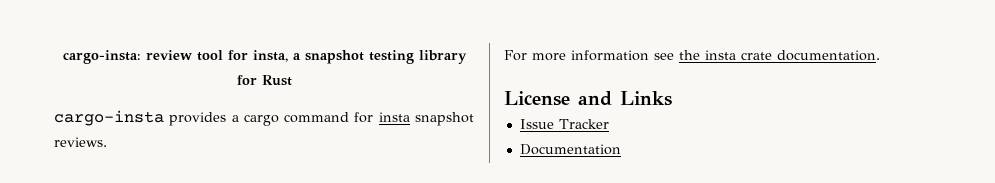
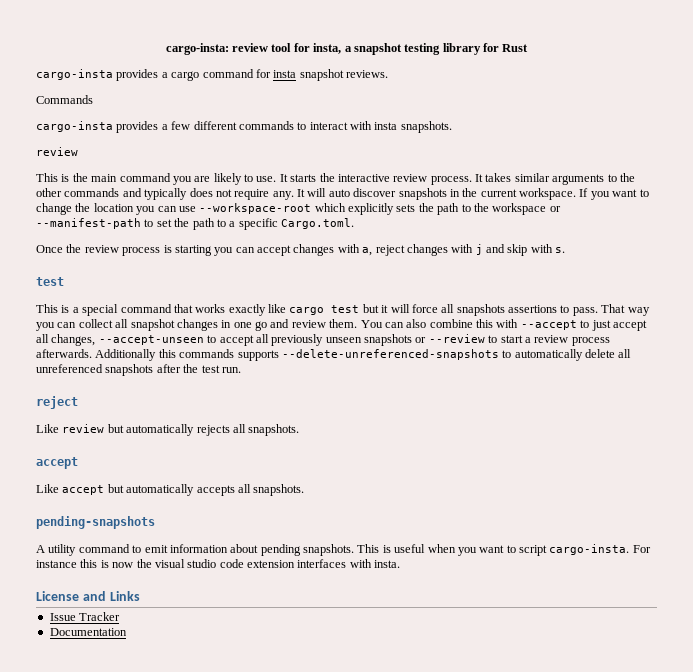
[504,50,880,61] For more information see the insta crate documentation. -> [36,95,93,104] [36,121,452,133] [36,147,78,156] [36,173,635,185] [36,188,649,200] [36,203,561,215] [36,218,354,230] [36,244,566,256] [36,277,64,286] [36,304,650,316] [36,319,647,331] [36,334,610,346] [36,349,632,361] [36,364,241,376] [36,396,78,409] [36,424,300,436] [36,457,78,469] [36,484,305,496] [36,516,155,529] [36,544,651,556] [36,559,401,568] Commands // cargo-insta provides a few different commands to interact with insta snapshots. // review // This is the main command you are likely to use. It starts the interactive review process. It takes similar arguments to the other commands and typically does not require any. It will auto discover snapshots in the current workspace. If you want to change the location you can use --workspace-root which explicitly sets the path to the workspace or --manifest-path to set the path to a specific Cargo.toml. // Once the review process is starting you can accept changes with a, reject changes with j and skip with s. // test // This is a special command that works exactly like cargo test but it will force all snapshots assertions to pass. That way you can collect all snapshot changes in one go and review them. You can also combine this with --accept to just accept all changes, --accept-unseen to accept all previously unseen snapshots or --review to start a review process afterwards. Additionally this commands supports --delete-unreferenced-snapshots to automatically delete all unreferenced snapshots after the test run. // reject // Like review but automatically rejects all snapshots. // accept // Like accept but automatically accepts all snapshots. // pending-snapshots // A utility command to emit information about pending snapshots. This is useful when you want to script cargo-insta. For instance this is now the visual studio code extension interfaces with insta.

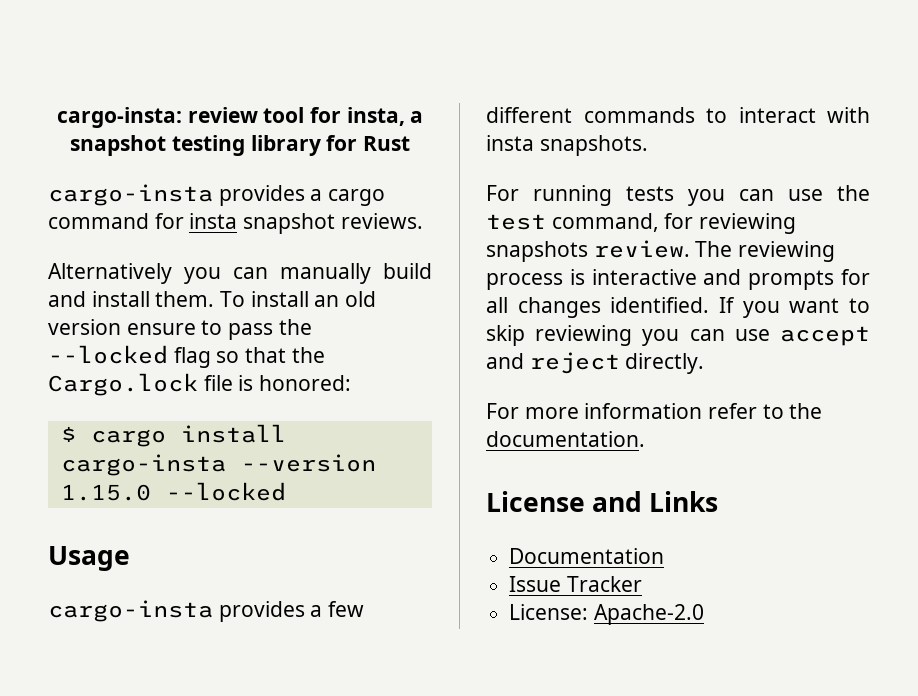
[36,95,93,104] Commands -> [48,263,432,284] [48,291,377,307] [48,319,312,340] [48,345,325,368] [48,373,352,396] [60,424,286,447] [60,454,376,476] [60,482,286,501] [48,546,130,571] Alternatively you can manually build and install them. To install an old version ensure to pass the --locked flag so that the Cargo.lock file is honored: // $ cargo install cargo-insta --version 1.15.0 --locked // Usage
[36,147,78,156] [36,173,635,185] [36,188,649,200] [36,203,561,215] [36,218,354,230] [36,244,566,256] [36,277,64,286] [36,304,650,316] [36,319,647,331] [36,334,610,346] [36,349,632,361] [36,364,241,376] [36,396,78,409] [36,424,300,436] [36,457,78,469] [36,484,305,496] [36,516,155,529] [36,544,651,556] [36,559,401,568] review // This is the main command you are likely to use. It starts the interactive review process. It takes similar arguments to the other commands and typically does not require any. It will auto discover snapshots in the current workspace. If you want to change the location you can use --workspace-root which explicitly sets the path to the workspace or --manifest-path to set the path to a specific Cargo.toml. // Once the review process is starting you can accept changes with a, reject changes with j and skip with s. // test // This is a special command that works exactly like cargo test but it will force all snapshots assertions to pass. That way you can collect all snapshot changes in one go and review them. You can also combine this with --accept to just accept all changes, --accept-unseen to accept all previously unseen snapshots or --review to start a review process afterwards. Additionally this commands supports --delete-unreferenced-snapshots to automatically delete all unreferenced snapshots after the test run. // reject // Like review but automatically rejects all snapshots. // accept // Like accept but automatically accepts all snapshots. // pending-snapshots // A utility command to emit information about pending snapshots. This is useful when you want to script cargo-insta. For instance this is now the visual studio code extension interfaces with insta. -> [486,185,870,206] [486,213,797,234] [486,240,836,262] [486,269,870,290] [486,297,870,318] [486,325,870,346] [486,352,705,374] [486,403,823,419] [486,431,645,447] For running tests you can use the test command, for reviewing snapshots review. The reviewing process is interactive and prompts for all changes identified. If you want to skip reviewing you can use accept and reject directly. // For more information refer to the documentation.
(140, 596) none -> [509,548,665,564] // Documentation
[49,628,127,636] Documentation -> [509,604,704,625] License: Apache-2.0

